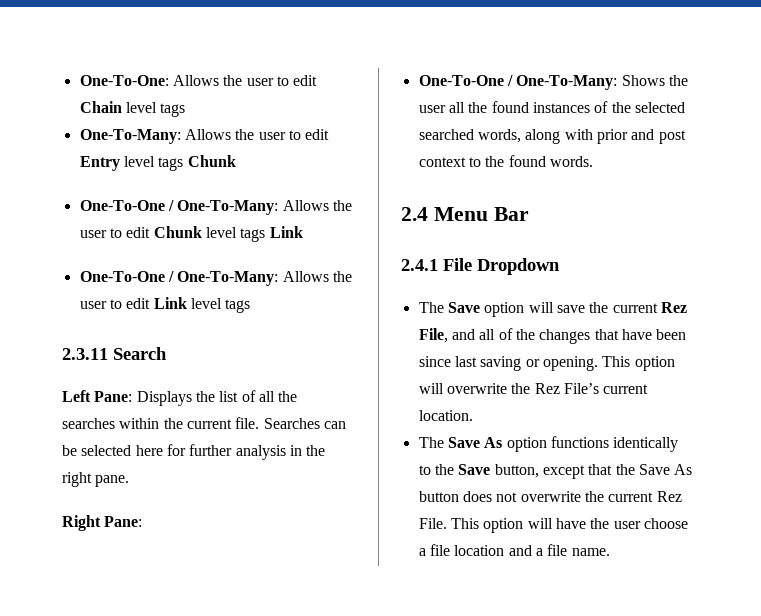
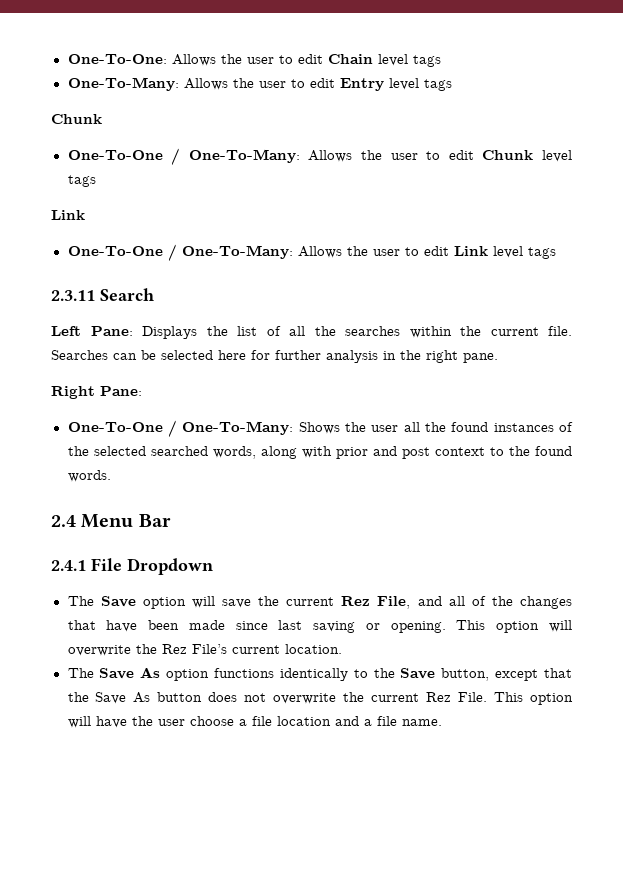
(184, 164) none -> (452, 85) //
(266, 235) none -> (96, 181) //
(687, 334) none -> [188,620,225,630] made

